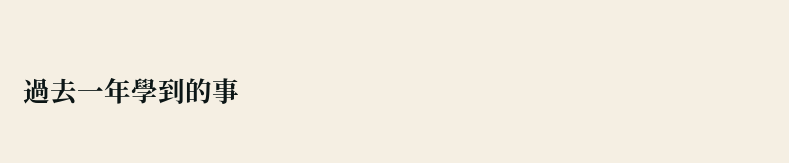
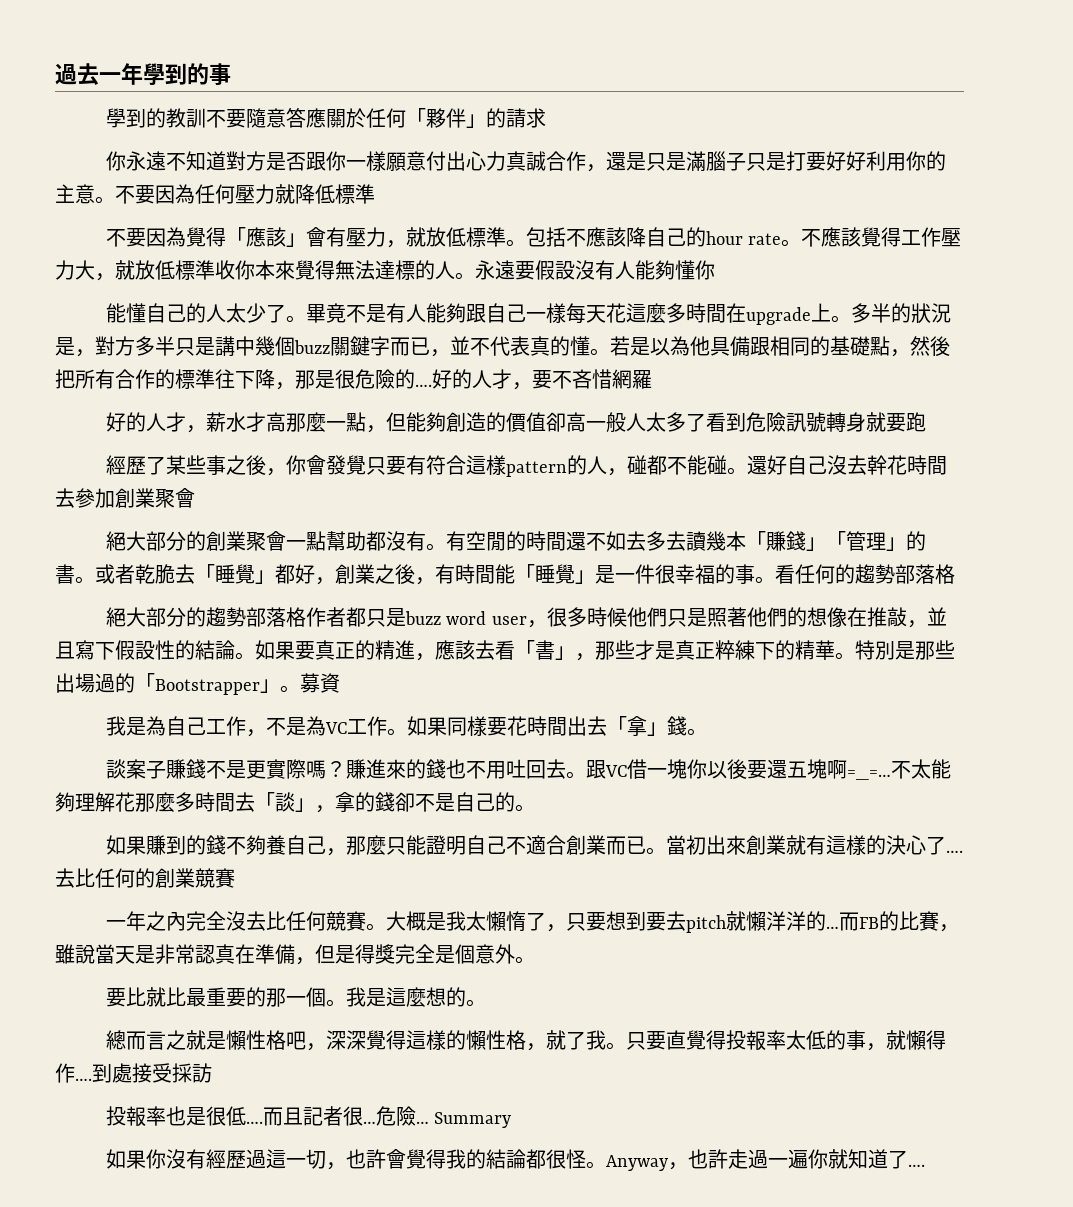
(239, 91) none -> [105,108,546,128] [105,151,946,172] [55,184,375,204] [105,227,962,248] [55,260,715,281] [105,303,951,325] [55,336,950,357] [55,369,652,390] [105,412,926,433] [105,455,947,477] [55,488,195,508] [105,531,926,551] [55,564,955,585] [105,607,947,628] [55,640,955,661] [55,673,340,695] [105,716,707,737] [105,759,951,780] [55,792,535,813] [105,835,963,856] [55,868,235,888] [105,911,959,933] [55,944,535,965] [105,987,486,1007] [105,1030,946,1051] [55,1063,212,1083] [105,1106,512,1128] [105,1149,925,1171] // 學到的教訓不要隨意答應關於任何「夥伴」的請求 // 你永遠不知道對方是否跟你一樣願意付出心力真誠合作，還是只是滿腦子只是打要好好利用你的主意。不要因為任何壓力就降低標準 // 不要因為覺得「應該」會有壓力，就放低標準。包括不應該降自己的hour rate。不應該覺得工作壓力大，就放低標準收你本來覺得無法達標的人。永遠要假設沒有人能夠懂你 // 能懂自己的人太少了。畢竟不是有人能夠跟自己一樣每天花這麼多時間在upgrade上。多半的狀況是，對方多半只是講中幾個buzz關鍵字而已，並不代表真的懂。若是以為他具備跟相同的基礎點，然後把所有合作的標準往下降，那是很危險的….好的人才，要不吝惜網羅 // 好的人才，薪水才高那麼一點，但能夠創造的價值卻高一般人太多了看到危險訊號轉身就要跑 // 經歷了某些事之後，你會發覺只要有符合這樣pattern的人，碰都不能碰。還好自己沒去幹花時間去參加創業聚會 // 絕大部分的創業聚會一點幫助都沒有。有空閒的時間還不如去多去讀幾本「賺錢」「管理」的書。或者乾脆去「睡覺」都好，創業之後，有時間能「睡覺」是一件很幸福的事。看任何的趨勢部落格 // 絕大部分的趨勢部落格作者都只是buzz word user，很多時候他們只是照著他們的想像在推敲，並且寫下假設性的結論。如果要真正的精進，應該去看「書」，那些才是真正粹練下的精華。特別是那些出場過的「Bootstrapper」。募資 // 我是為自己工作，不是為VC工作。如果同樣要花時間出去「拿」錢。 // 談案子賺錢不是更實際嗎？賺進來的錢也不用吐回去。跟VC借一塊你以後要還五塊啊=_=…不太能夠理解花那麼多時間去「談」，拿的錢卻不是自己的。 // 如果賺到的錢不夠養自己，那麼只能證明自己不適合創業而已。當初出來創業就有這樣的決心了….去比任何的創業競賽 // 一年之內完全沒去比任何競賽。大概是我太懶惰了，只要想到要去pitch就懶洋洋的…而FB的比賽，雖說當天是非常認真在準備，但是得獎完全是個意外。 // 要比就比最重要的那一個。我是這麼想的。 // 總而言之就是懶性格吧，深深覺得這樣的懶性格，就了我。只要直覺得投報率太低的事，就懶得作….到處接受採訪 // 投報率也是很低….而且記者很…危險… Summary // 如果你沒有經歷過這一切，也許會覺得我的結論都很怪。Anyway，也許走過一遍你就知道了….

